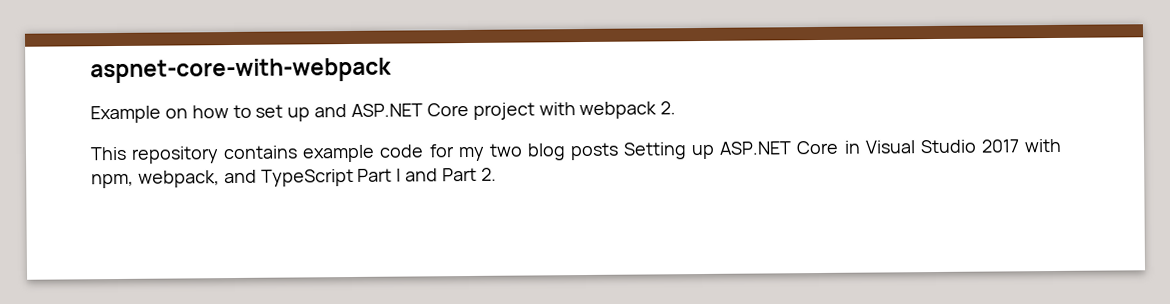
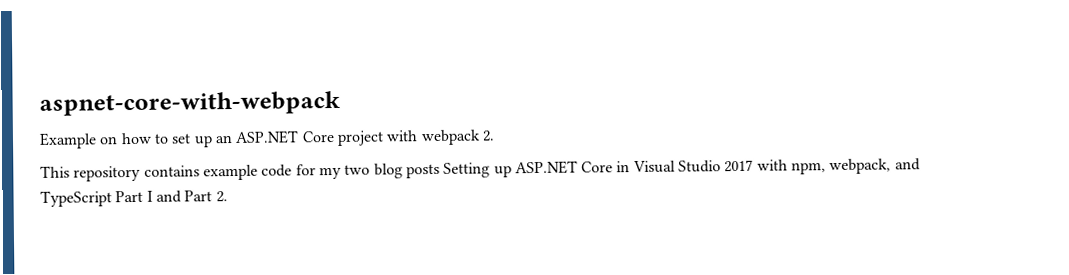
[314,104,348,118] and -> [214,135,233,144] an

